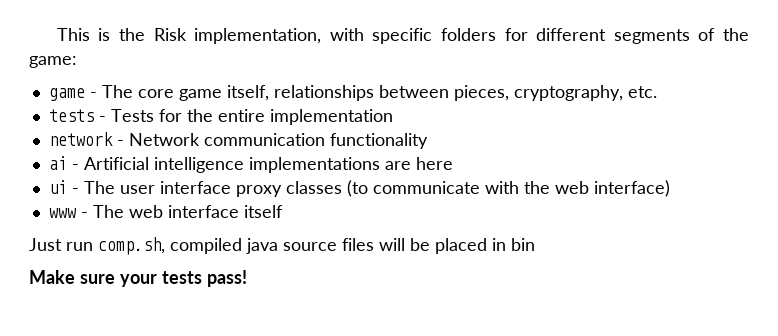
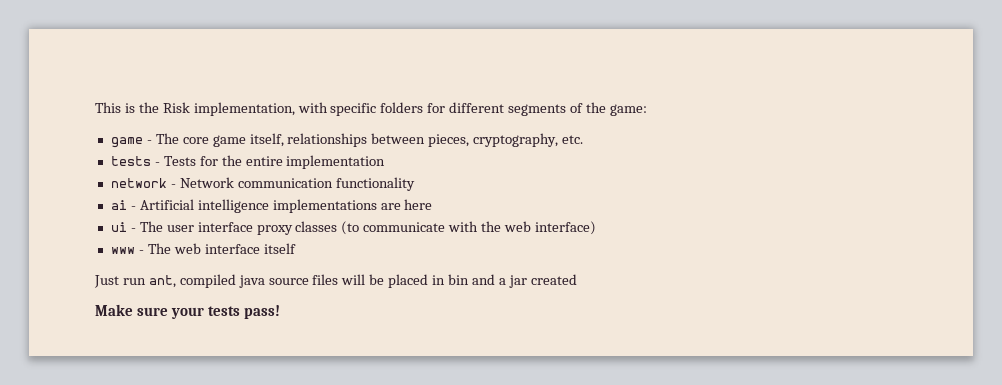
[98,237,165,255] comp.sh, -> [148,275,176,288] ant,
(535, 244) none -> [471,274,577,288] and a jar created

